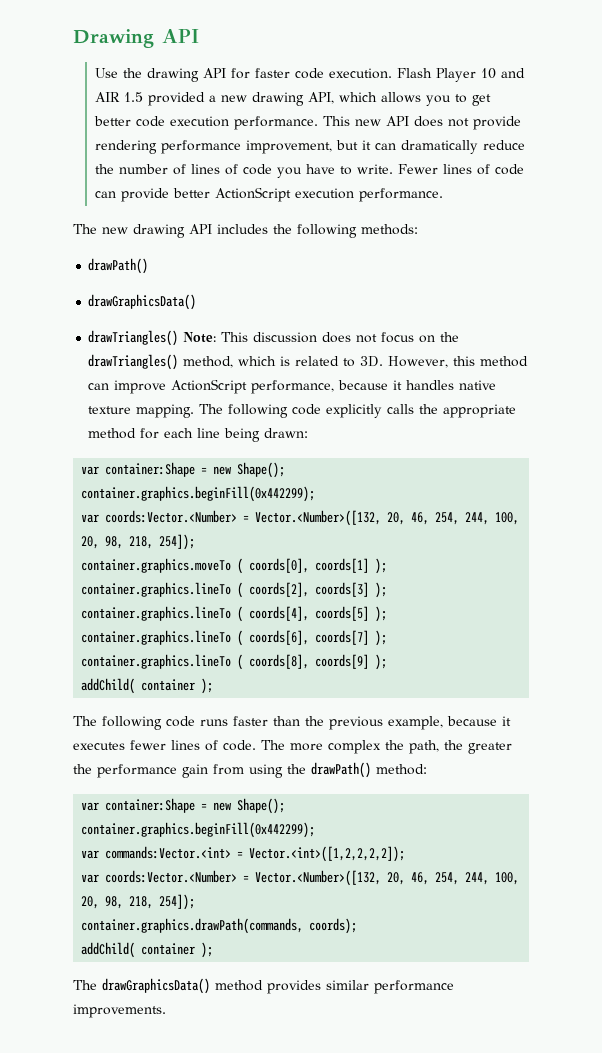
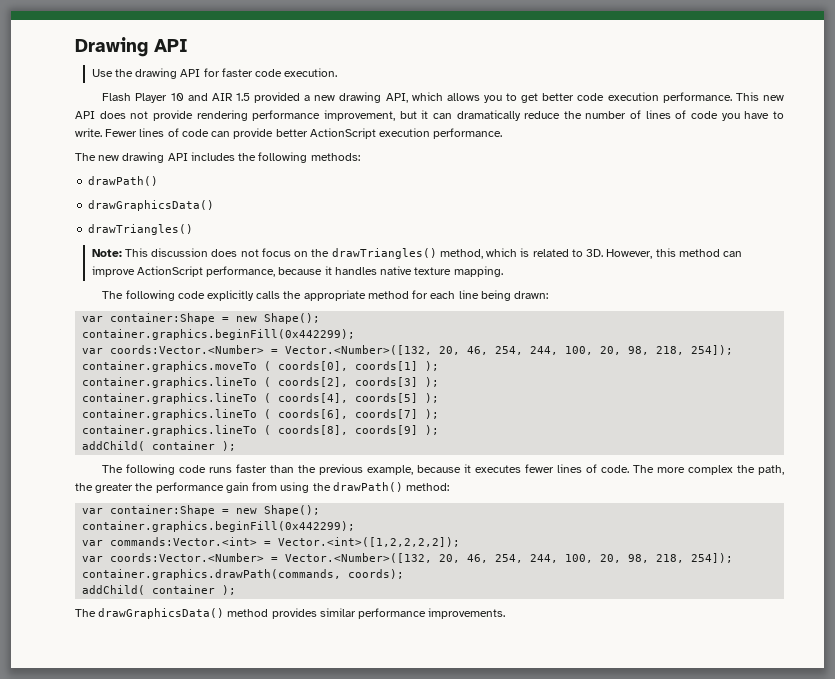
(392, 73) none -> (338, 72) //
(179, 338) none -> (194, 229) //
(195, 411) none -> (503, 271) //

